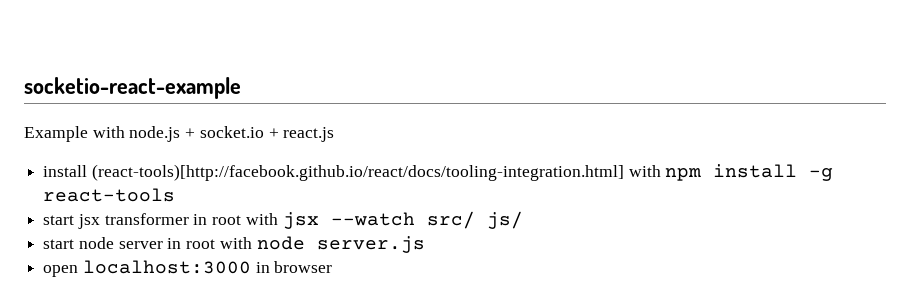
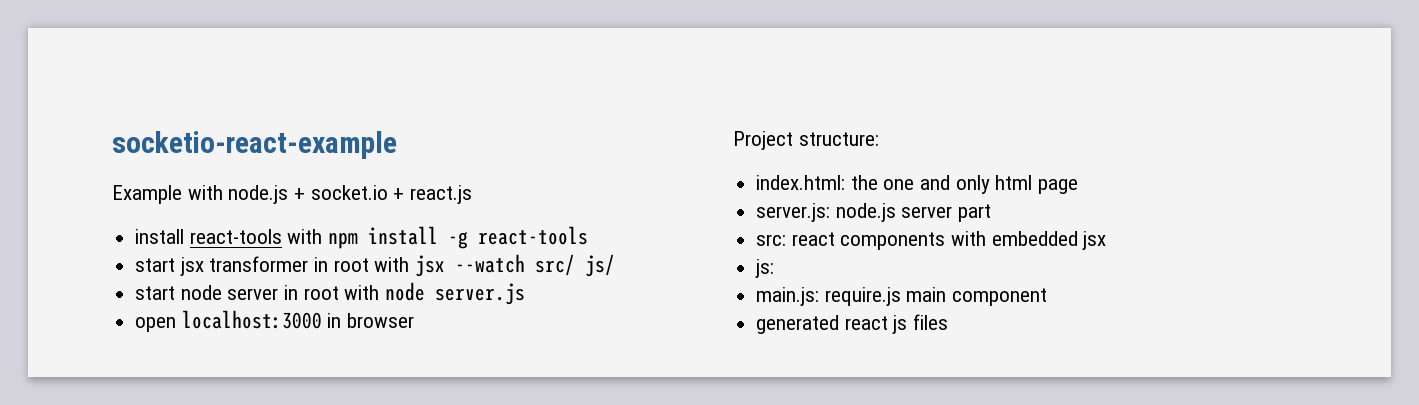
[91,164,624,181] (react-tools)[http://facebook.github.io/react/docs/tooling-integration.html] -> [189,229,282,244] react-tools
(333, 267) none -> [733,131,879,150] [756,175,1079,194] [756,203,992,222] [756,231,1107,250] [755,259,775,278] [756,287,1048,306] [756,314,949,334] // Project structure: // index.html: the one and only html page // server.js: node.js server part // src: react components with embedded jsx // js: // main.js: require.js main component // generated react js files

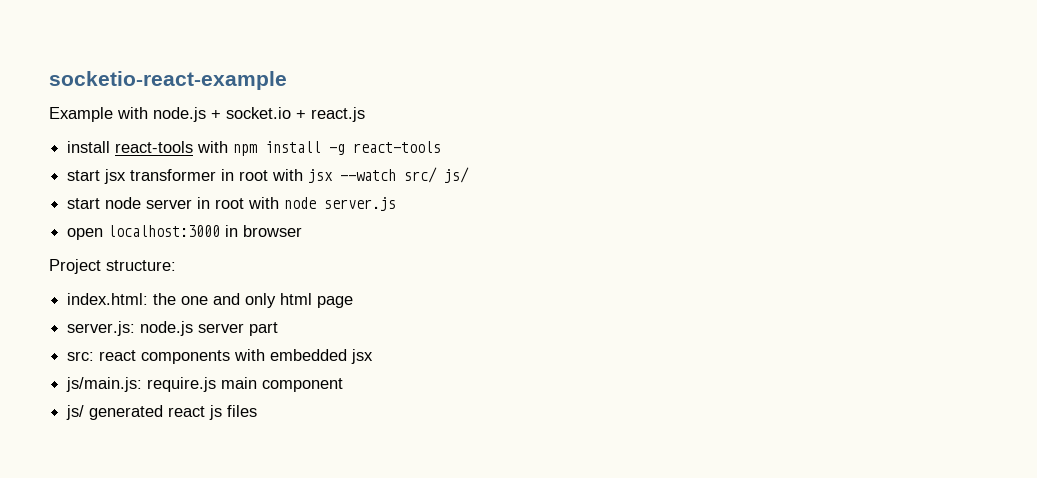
[755,259,775,278] [756,287,820,306] js: // main.js: -> [66,377,143,392] js/main.js:
(1048, 297) none -> [66,405,85,420] js/

